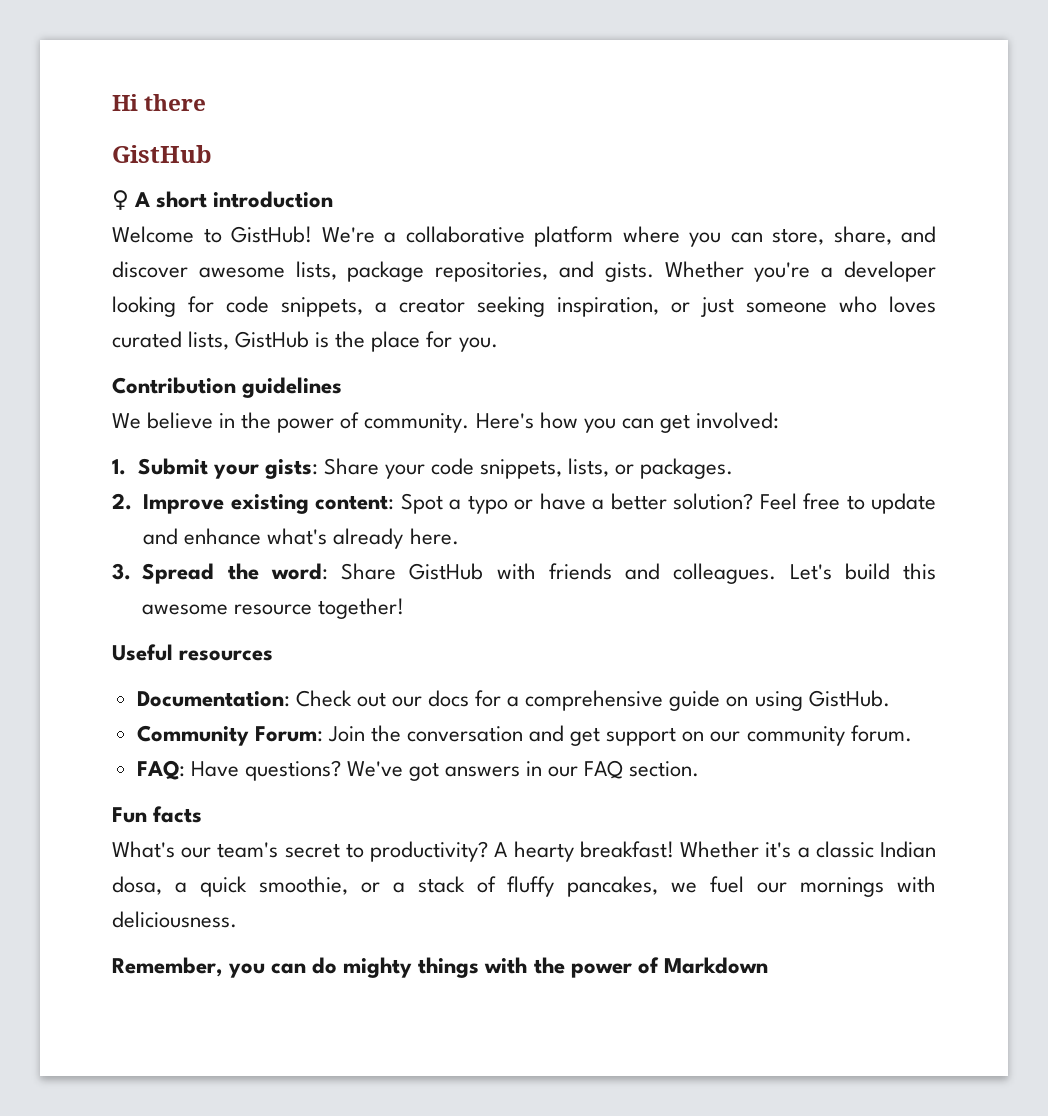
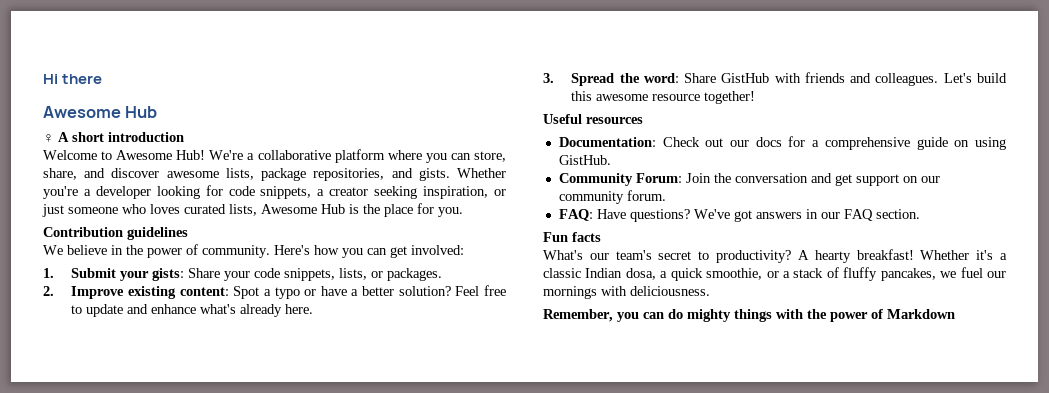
[112,145,212,163] GistHub -> [43,106,158,118] Awesome Hub
[231,226,312,243] GistHub! -> [116,150,206,160] Awesome Hub!
[235,331,310,348] GistHub -> [261,204,345,214] Awesome Hub

